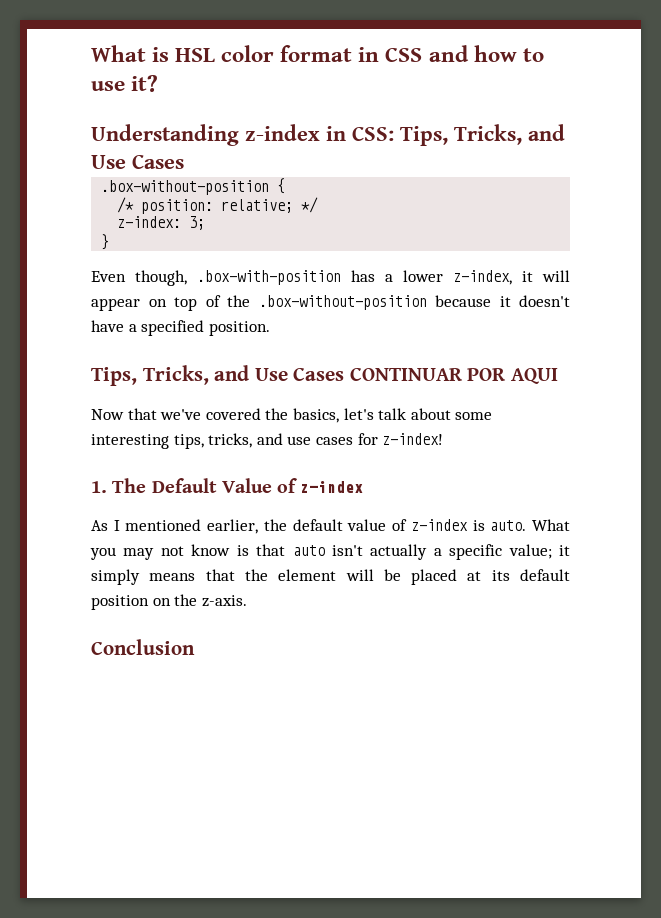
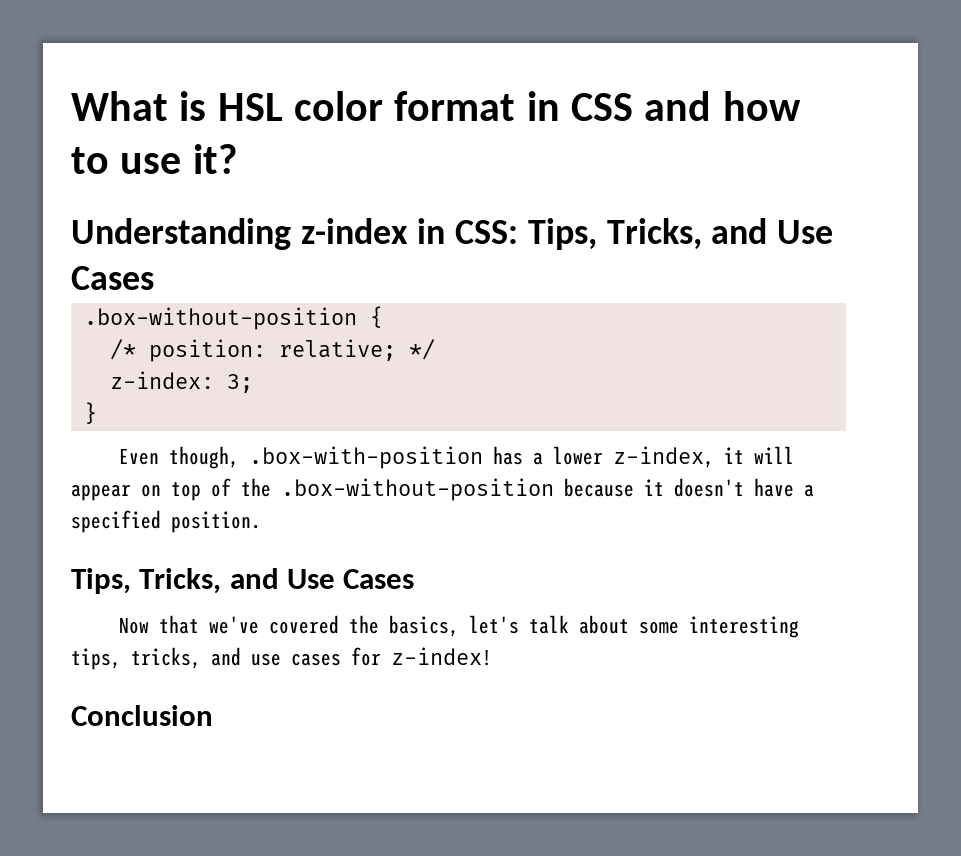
[349,368,558,384] CONTINUAR POR AQUI -> (415, 579) none
[91,478,364,493] [91,519,571,534] [90,544,570,560] [91,569,570,585] [91,594,247,610] // 1. The Default Value of z-index // As I mentioned earlier, the default value of z-index is auto. What you may not know is that auto isn't actually a specific value; it simply means that the element will be placed at its default position on the z-axis. -> (492, 656) none

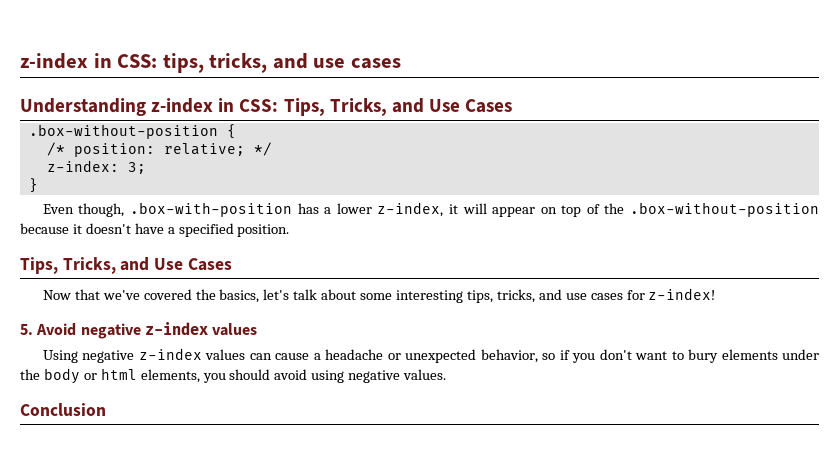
[71,91,801,121] [71,144,237,174] What is HSL color format in CSS and how to use it? -> [20,53,401,73] z-index in CSS: tips, tricks, and use cases
(492, 656) none -> [20,322,258,339] [42,348,819,363] [20,368,447,384] // 5. Avoid negative z-index values // Using negative z-index values can cause a headache or unexpected behavior, so if you don't want to bury elements under the body or html elements, you should avoid using negative values.

